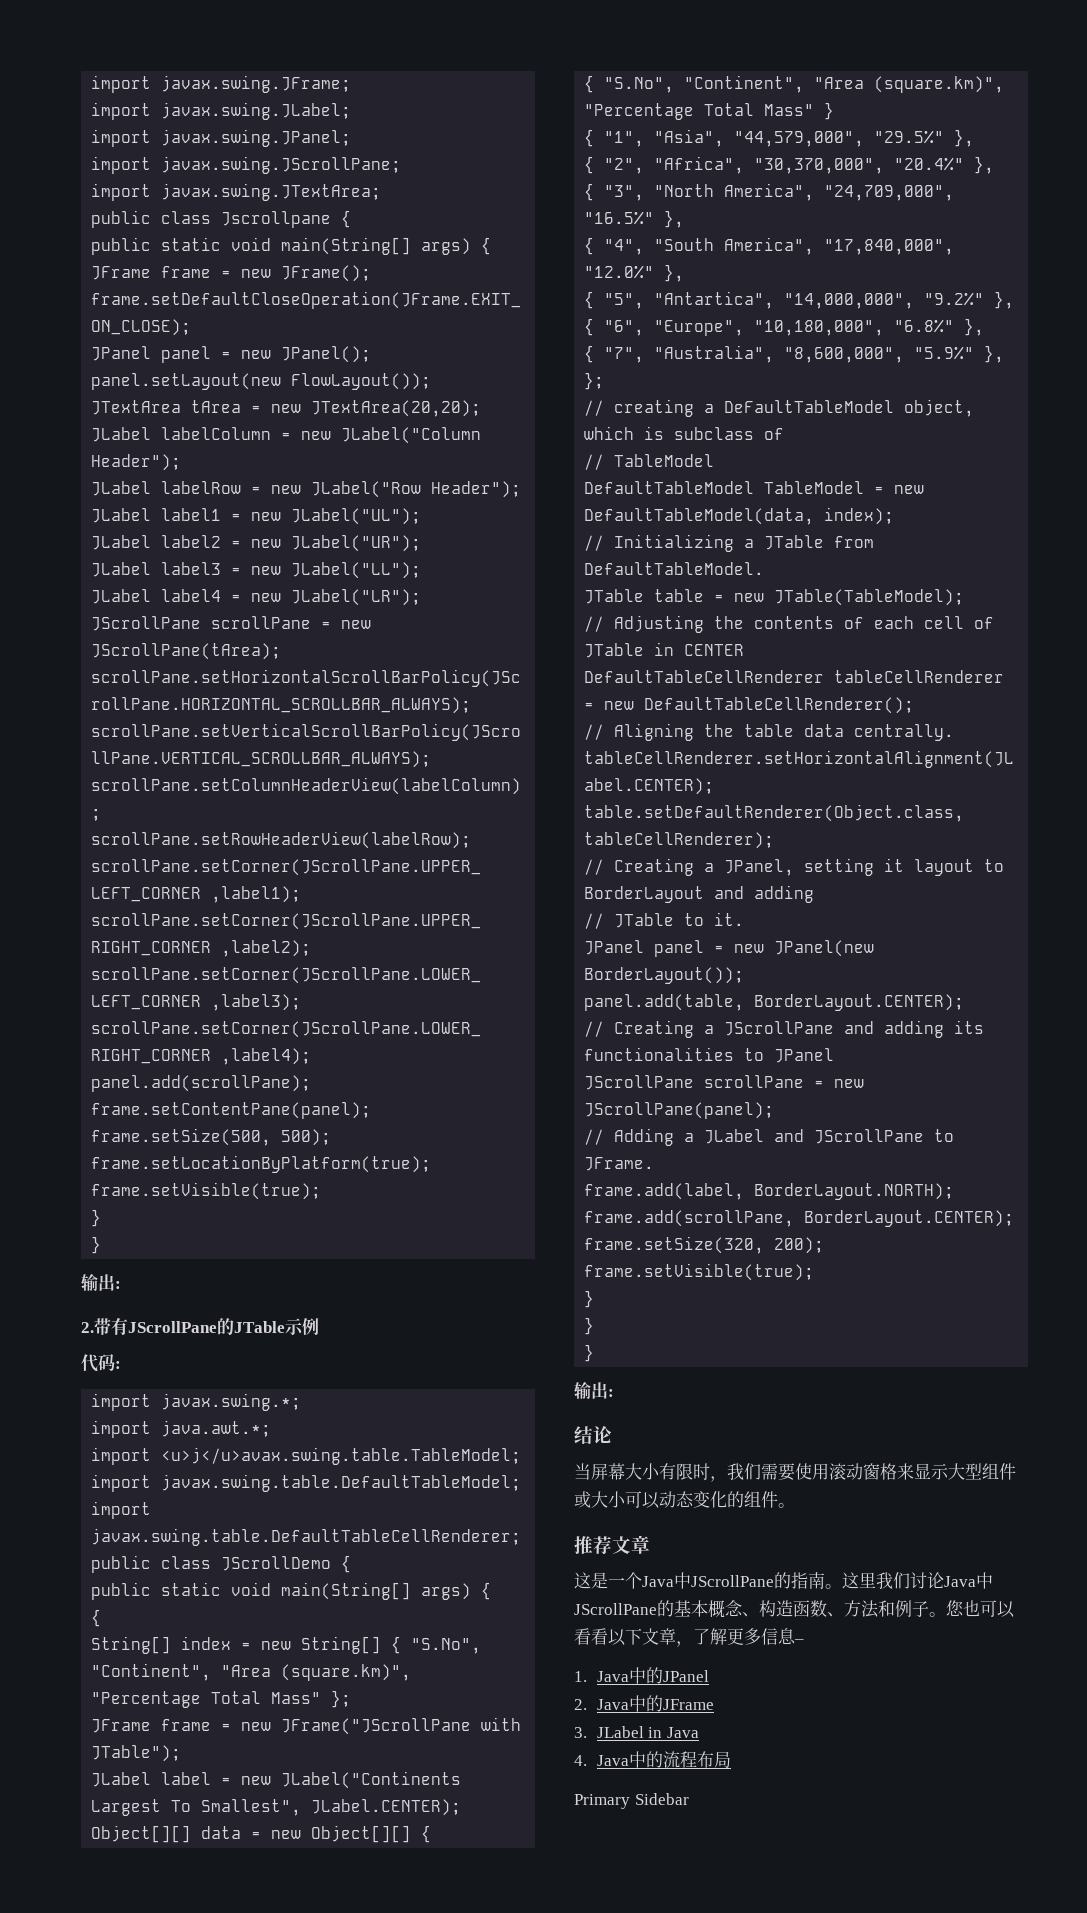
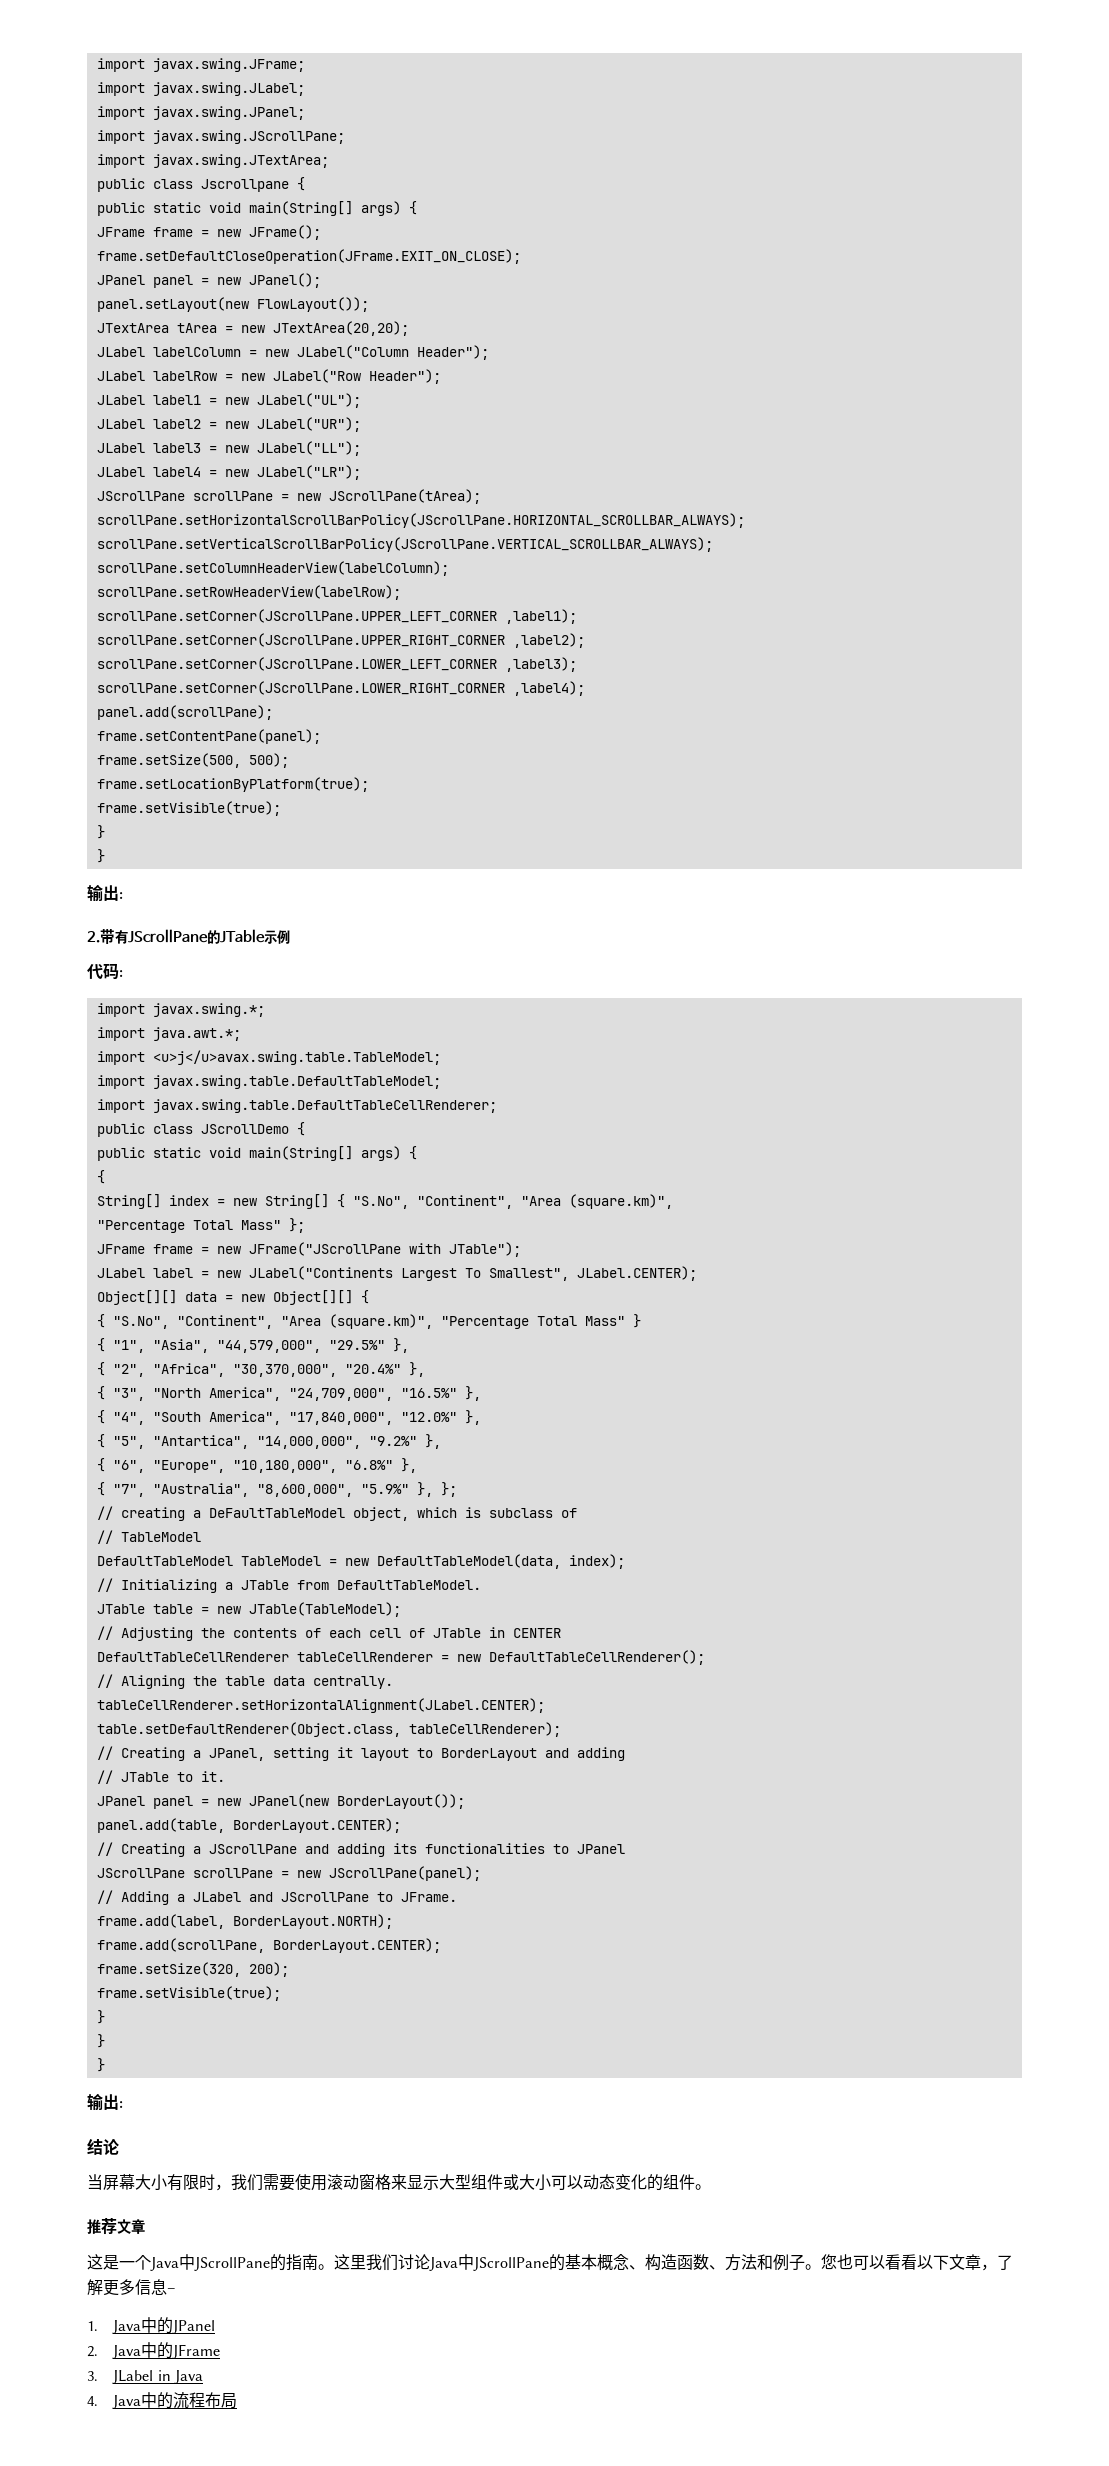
[574,1793,689,1809] // Primary Sidebar -> (238, 2401) none

